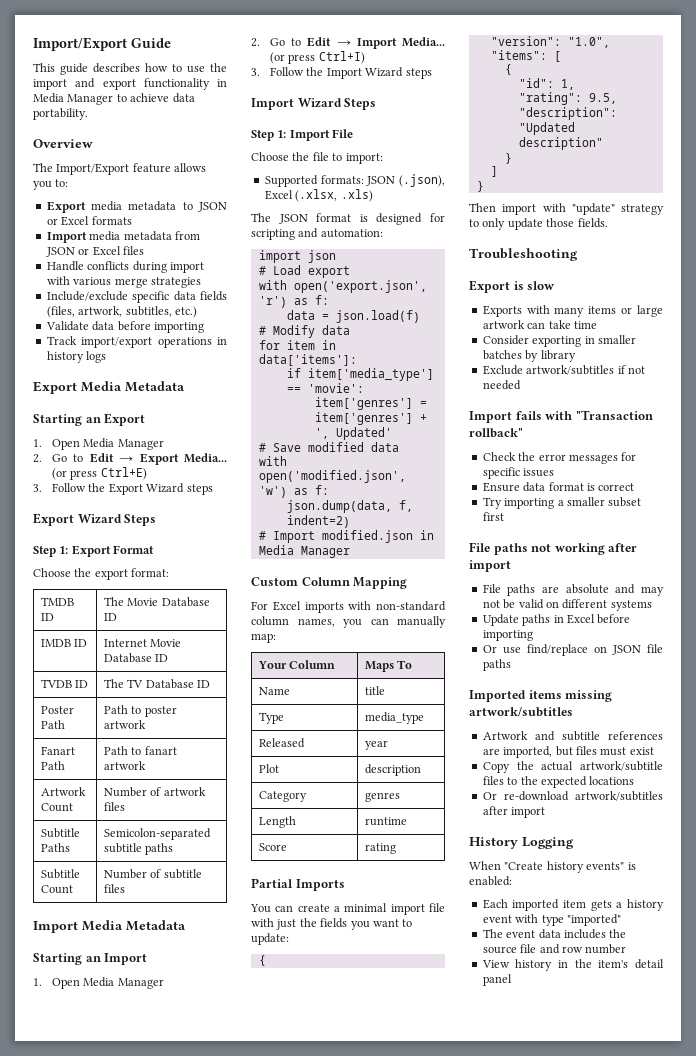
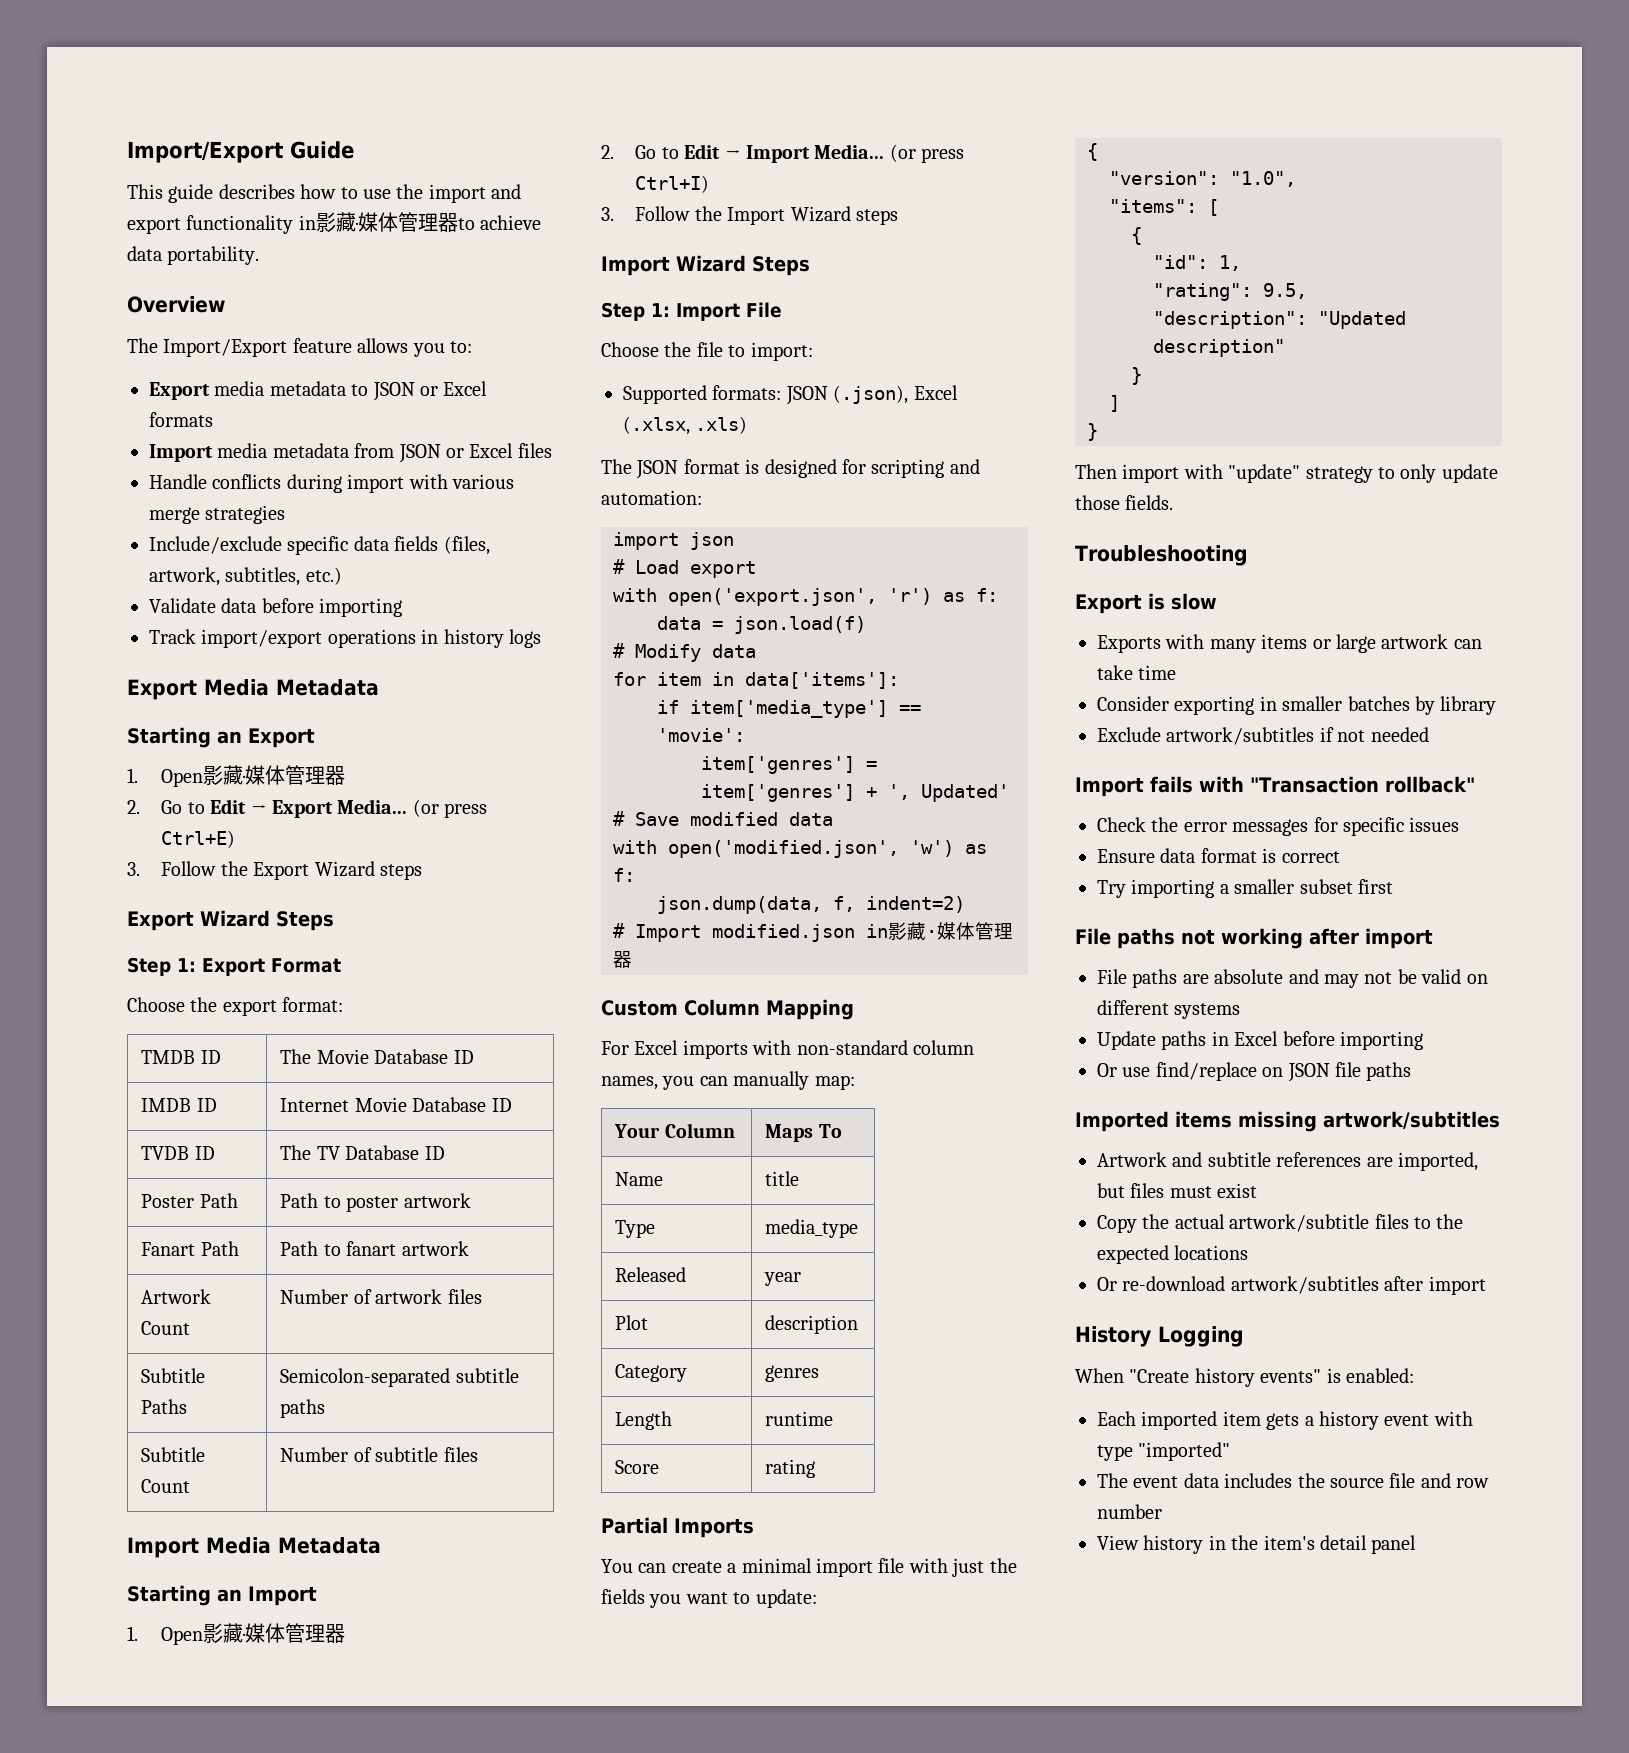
[33,93,114,105] Media Manager -> [315,212,458,232] 影藏·媒体管理器
[83,438,164,450] Media Manager -> [203,765,346,785] 影藏·媒体管理器
[83,977,164,989] Media Manager -> [203,1623,346,1643] 影藏·媒体管理器
[258,545,350,558] Media Manager -> [888,922,1013,941] [613,951,632,968] 影藏·媒体管理器

